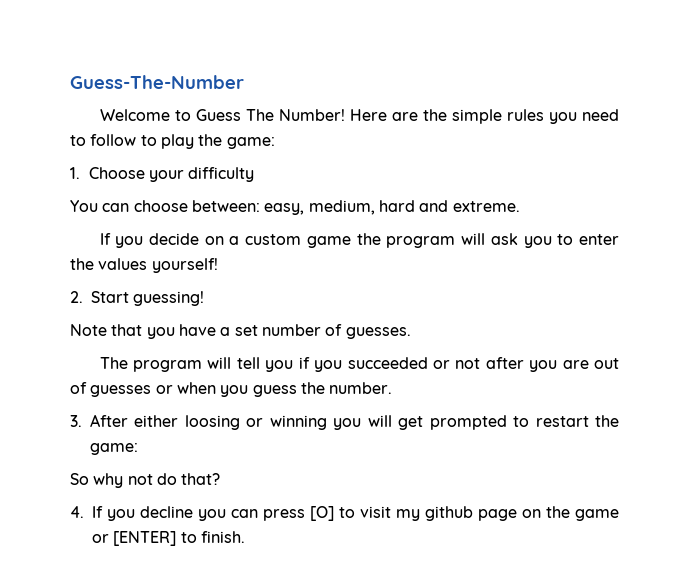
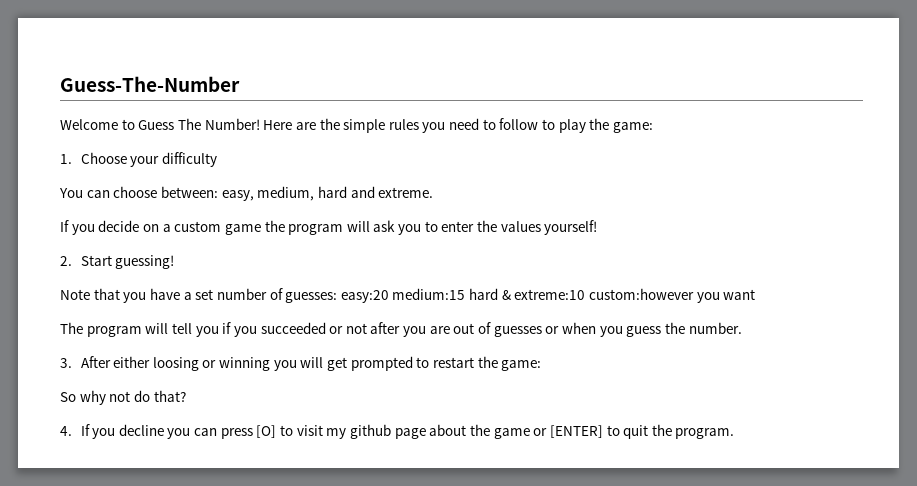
[345,327,411,339] guesses. -> [285,288,756,303] guesses: easy:20 medium:15 hard & extreme:10 custom:however you want
[522,509,541,518] on -> [429,424,467,436] about
[200,531,245,543] finish. -> [623,424,735,439] quit the program.

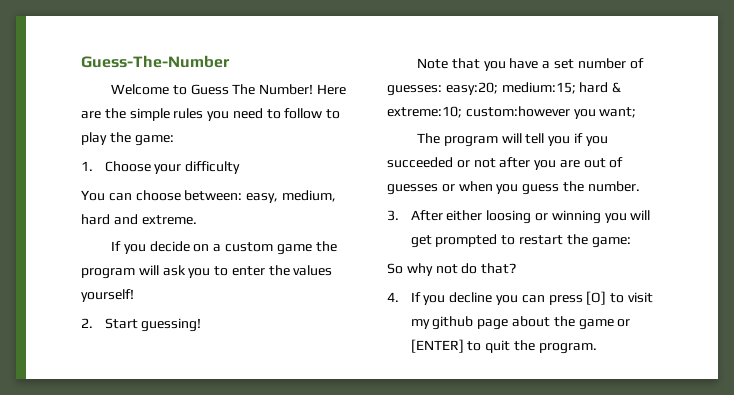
[340,288,466,303] easy:20 medium:15 -> [445,82,576,95] easy:20; medium:15;
[514,289,586,300] extreme:10 -> [387,106,462,118] extreme:10;
[723,289,756,300] want -> [599,107,637,118] want;

